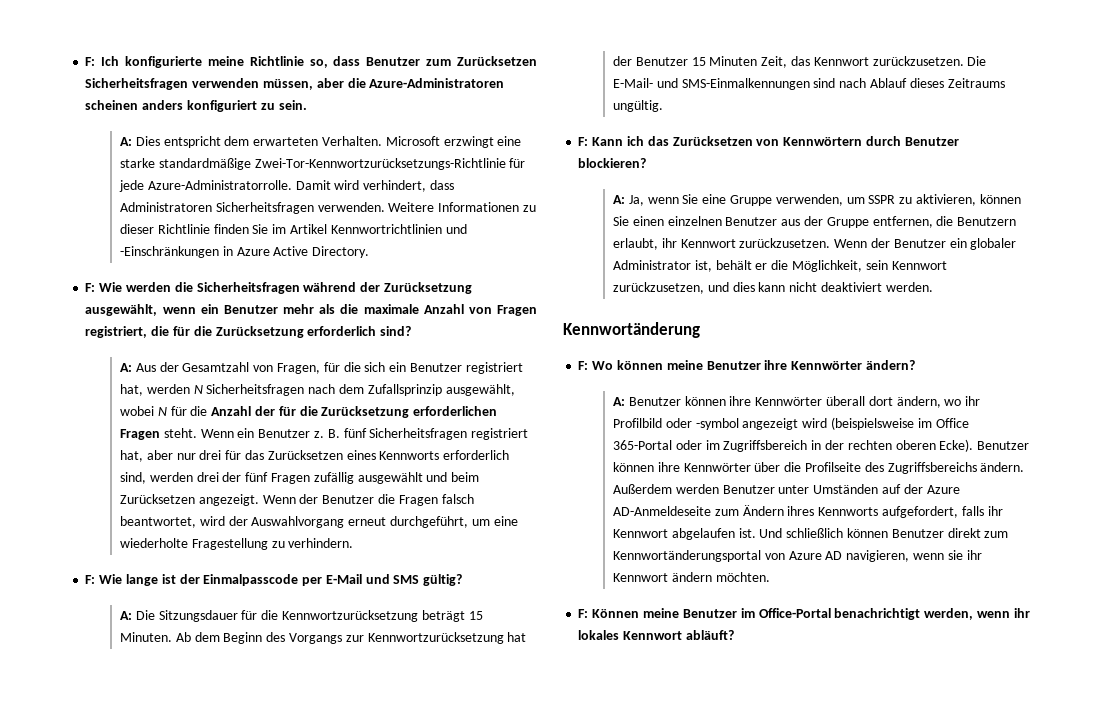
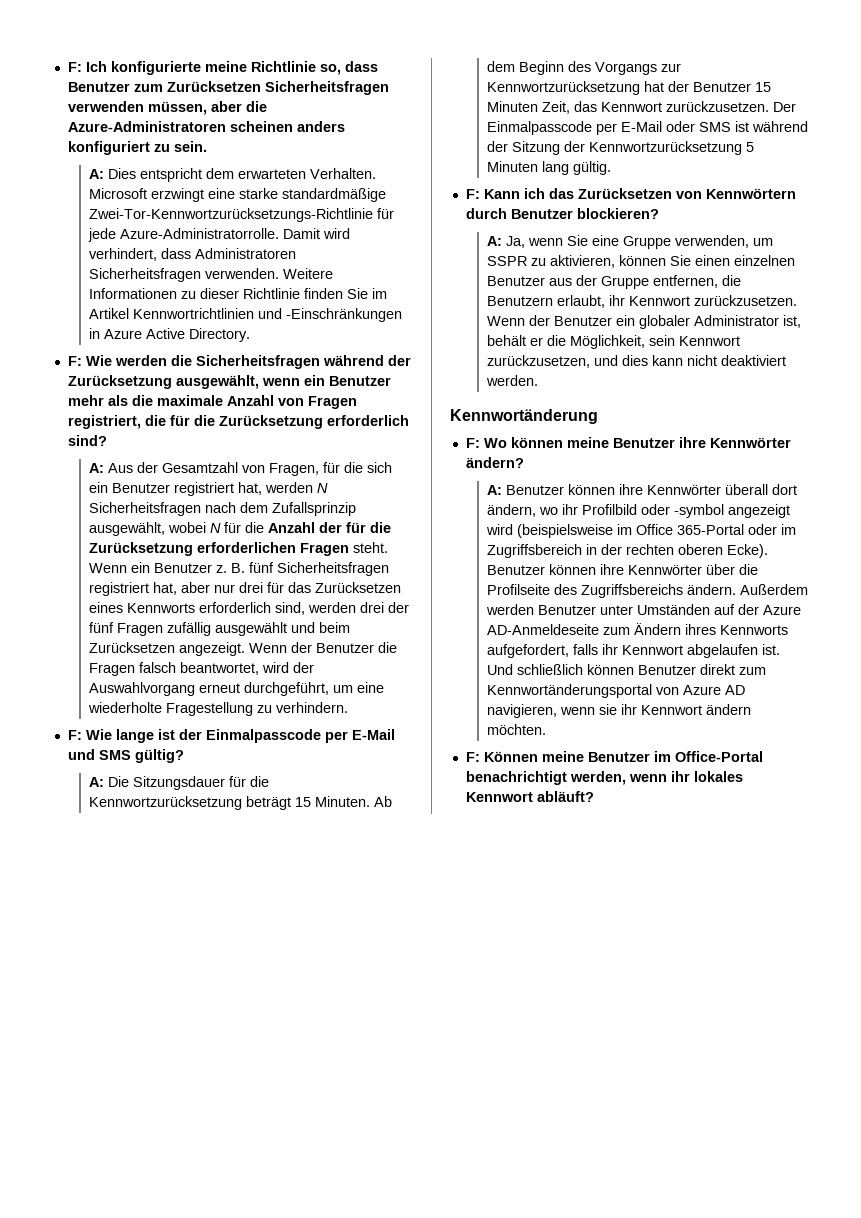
[967,56,987,66] [613,78,1005,90] [613,100,664,112] Die E-Mail- und SMS-Einmalkennungen sind nach Ablauf dieses Zeitraums ungültig. -> [773,102,797,112] [487,121,809,135] [487,141,755,155] [487,161,612,175] Der Einmalpasscode per E-Mail oder SMS ist während der Sitzung der Kennwortzurücksetzung 5 Minuten lang gültig.

